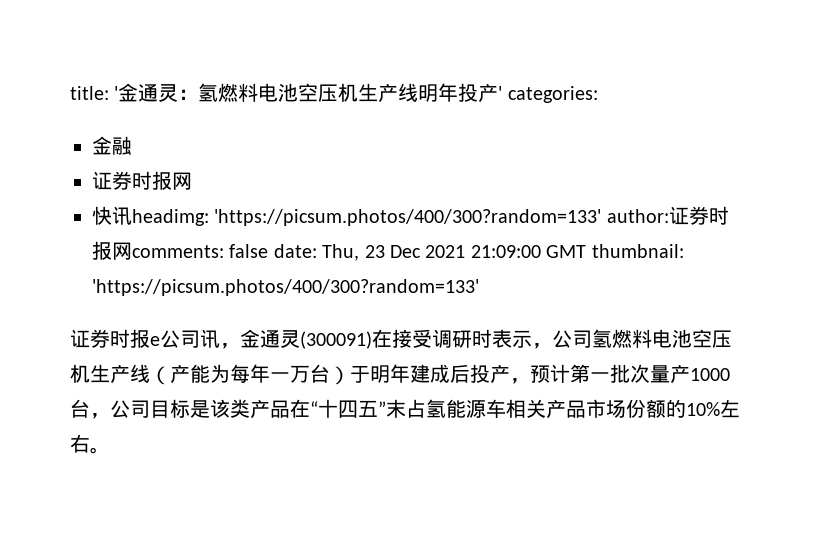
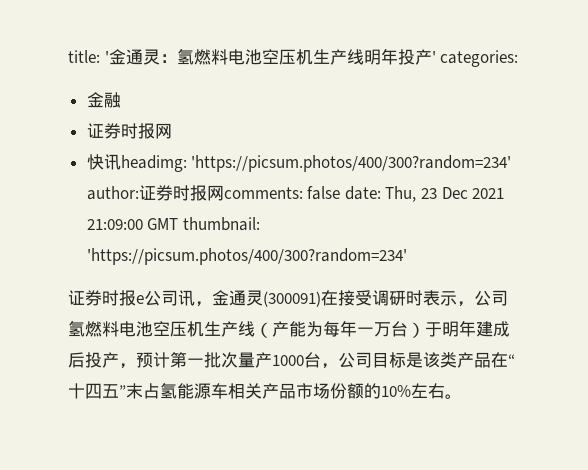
[214,209,602,226] 'https://picsum.photos/400/300?random=133' -> [191,155,512,172] 'https://picsum.photos/400/300?random=234'
[92,279,479,296] 'https://picsum.photos/400/300?random=133' -> [86,248,407,265] 'https://picsum.photos/400/300?random=234'

